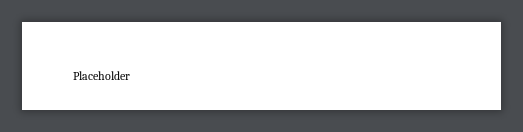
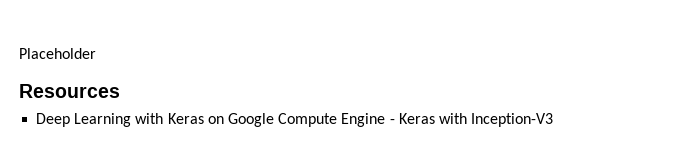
(130, 75) none -> [19,84,120,98] [36,113,554,127] // Resources // Deep Learning with Keras on Google Compute Engine - Keras with Inception-V3

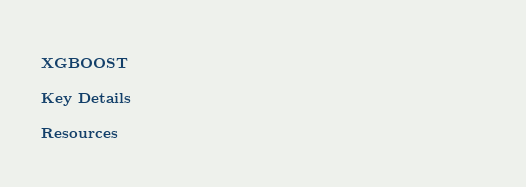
[19,48,96,59] [19,84,120,98] [36,113,554,127] Placeholder // Resources // Deep Learning with Keras on Google Compute Engine - Keras with Inception-V3 -> [41,58,128,68] [41,93,131,106] [41,128,118,138] XGBOOST // Key Details // Resources

